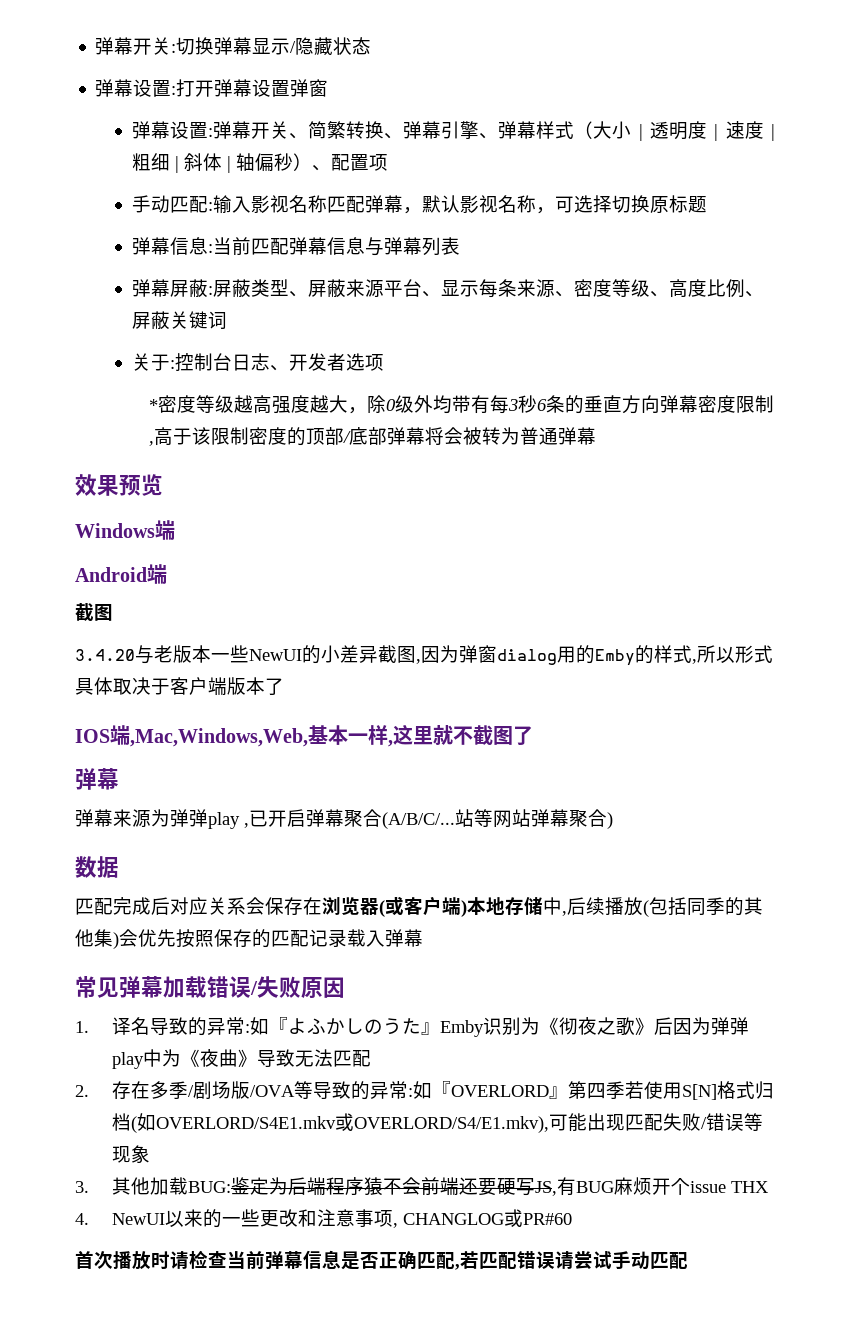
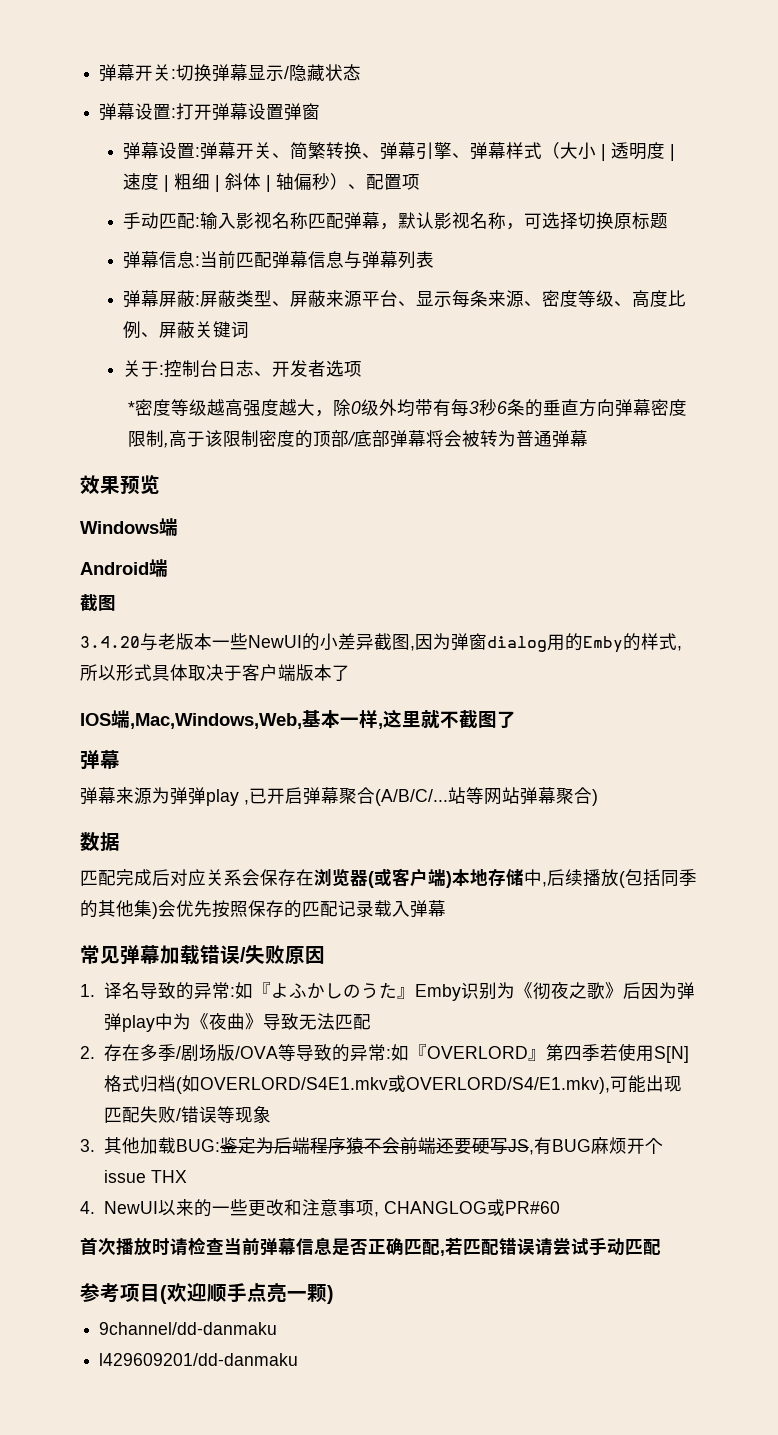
(688, 1260) none -> [80,1283,334,1304] [99,1322,278,1335] [99,1353,299,1366] // 参考项目(欢迎顺手点亮一颗) // 9channel/dd-danmaku // l429609201/dd-danmaku

